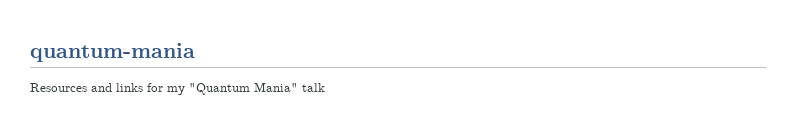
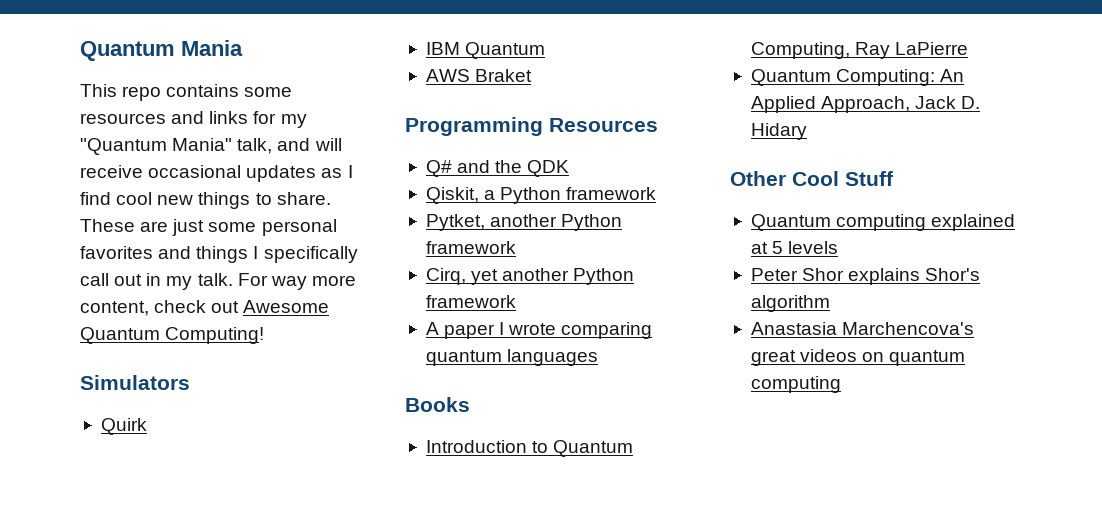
[30,43,195,62] [30,83,87,92] quantum-mania // Resources -> [80,40,243,61] [80,84,293,101] [80,113,166,124] Quantum Mania // This repo contains some resources
[302,83,325,92] talk -> [237,138,342,154] [80,165,353,182] [80,192,331,209] [80,219,337,236] [80,246,358,263] [80,273,356,290] [80,300,330,316] [80,327,265,344] [80,375,190,390] [100,418,147,435] [425,42,546,59] [425,69,533,82] [405,117,658,136] [425,160,570,177] [425,187,657,204] [425,214,623,231] [425,241,516,254] [425,268,635,285] [425,295,516,308] [425,322,653,339] [425,349,599,366] [405,397,470,412] [425,440,634,457] [750,42,969,59] [750,69,965,86] [750,96,981,113] [750,123,807,140] [730,171,894,186] [750,214,1016,231] [750,241,839,254] [750,268,981,285] [750,295,830,312] [750,322,975,335] [750,349,966,366] [750,376,841,393] talk, and will receive occasional updates as I find cool new things to share. These are just some personal favorites and things I specifically call out in my talk. For way more content, check out Awesome Quantum Computing! // Simulators // Quirk // IBM Quantum // AWS Braket // Programming Resources // Q# and the QDK // Qiskit, a Python framework // Pytket, another Python framework // Cirq, yet another Python framework // A paper I wrote comparing quantum languages // Books // Introduction to Quantum Computing, Ray LaPierre // Quantum Computing: An Applied Approach, Jack D. Hidary // Other Cool Stuff // Quantum computing explained at 5 levels // Peter Shor explains Shor's algorithm // Anastasia Marchencova's great videos on quantum computing

